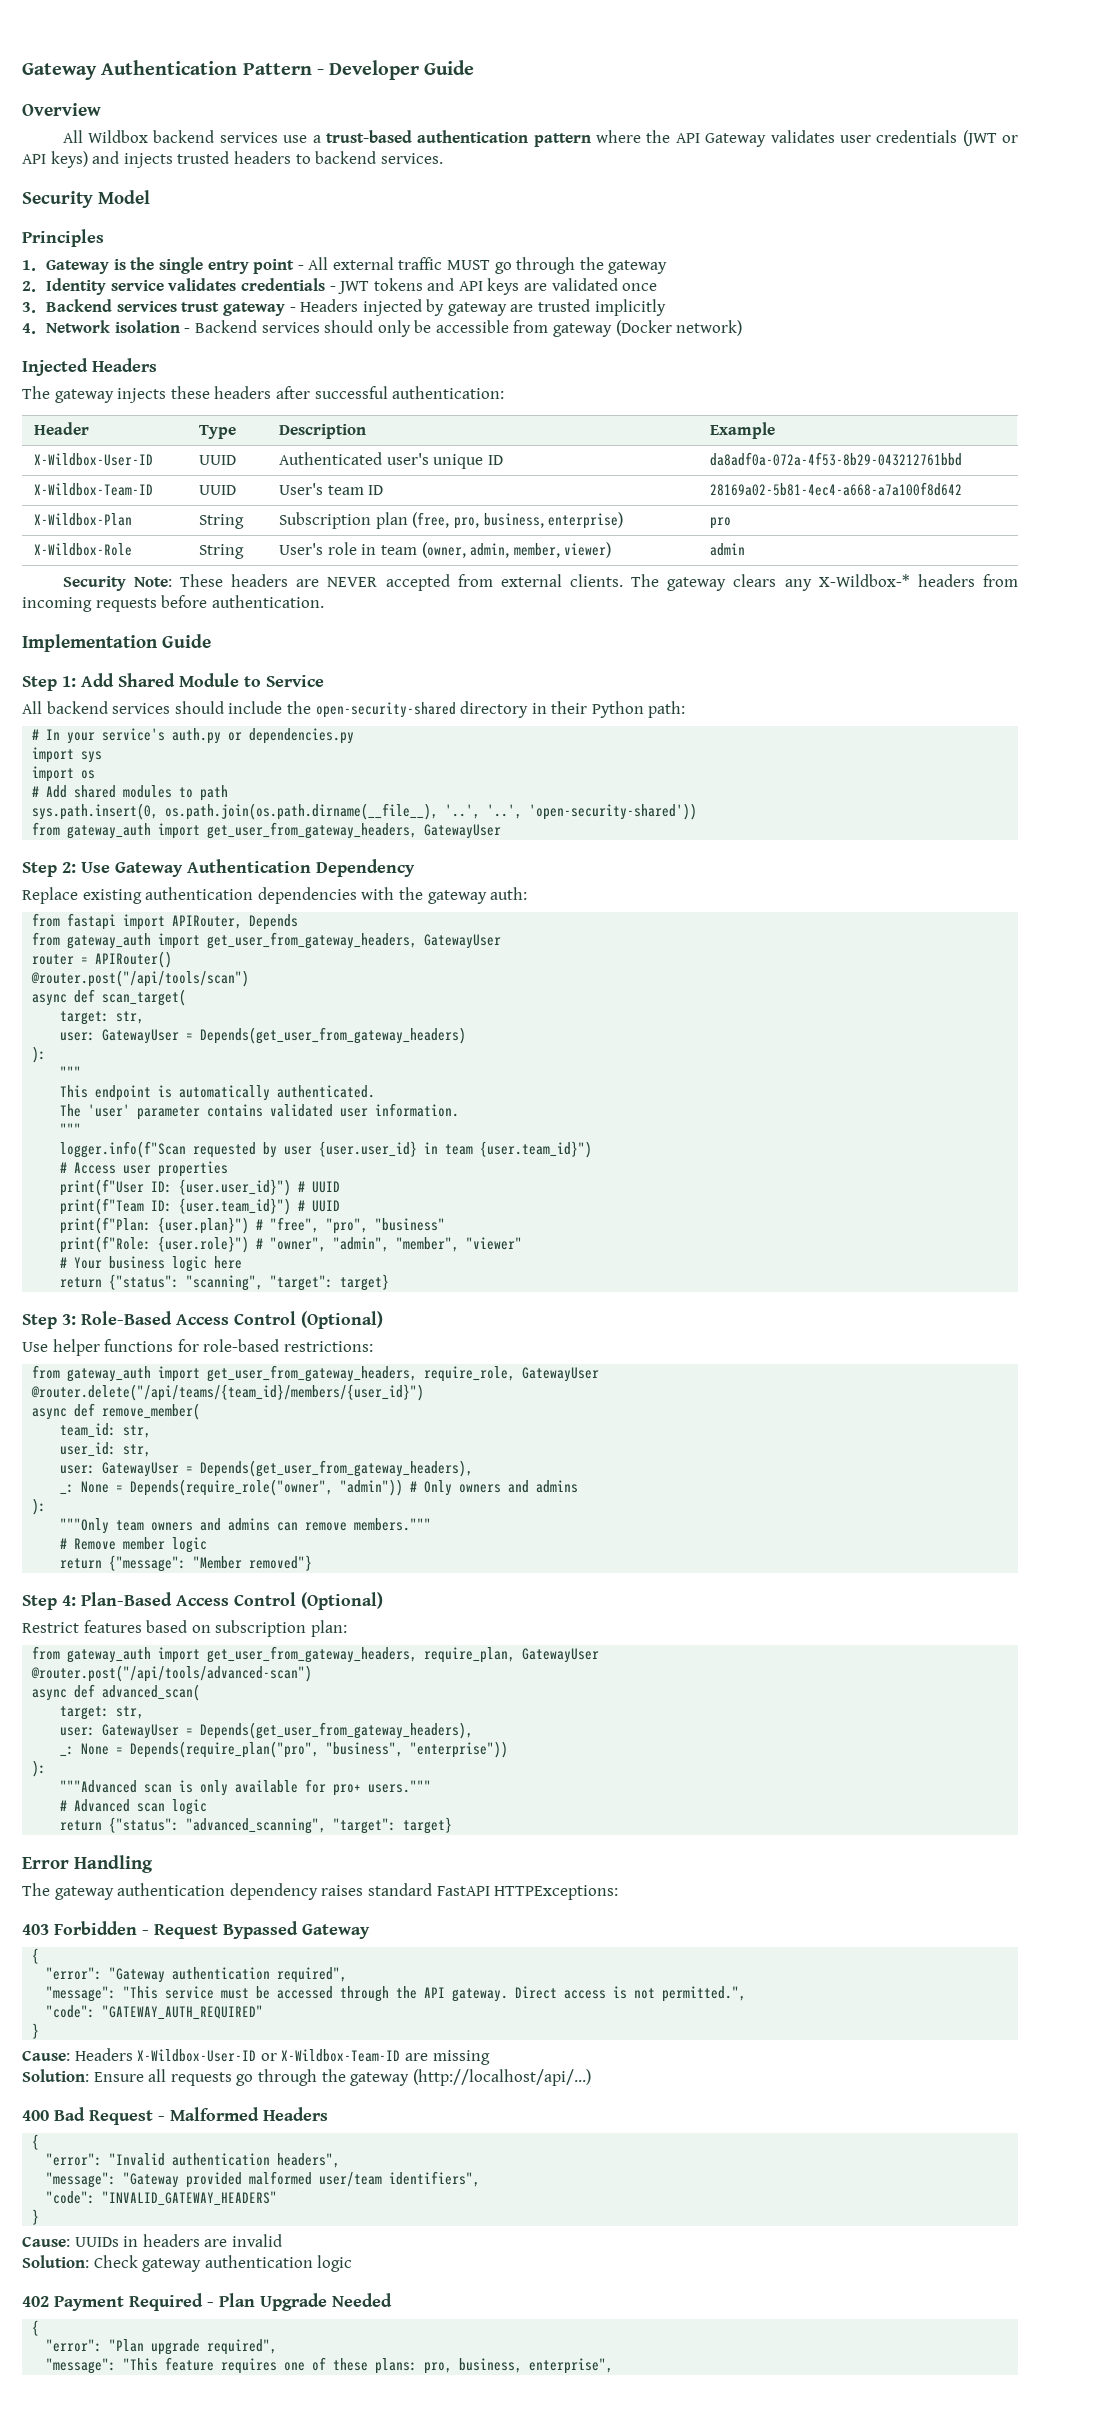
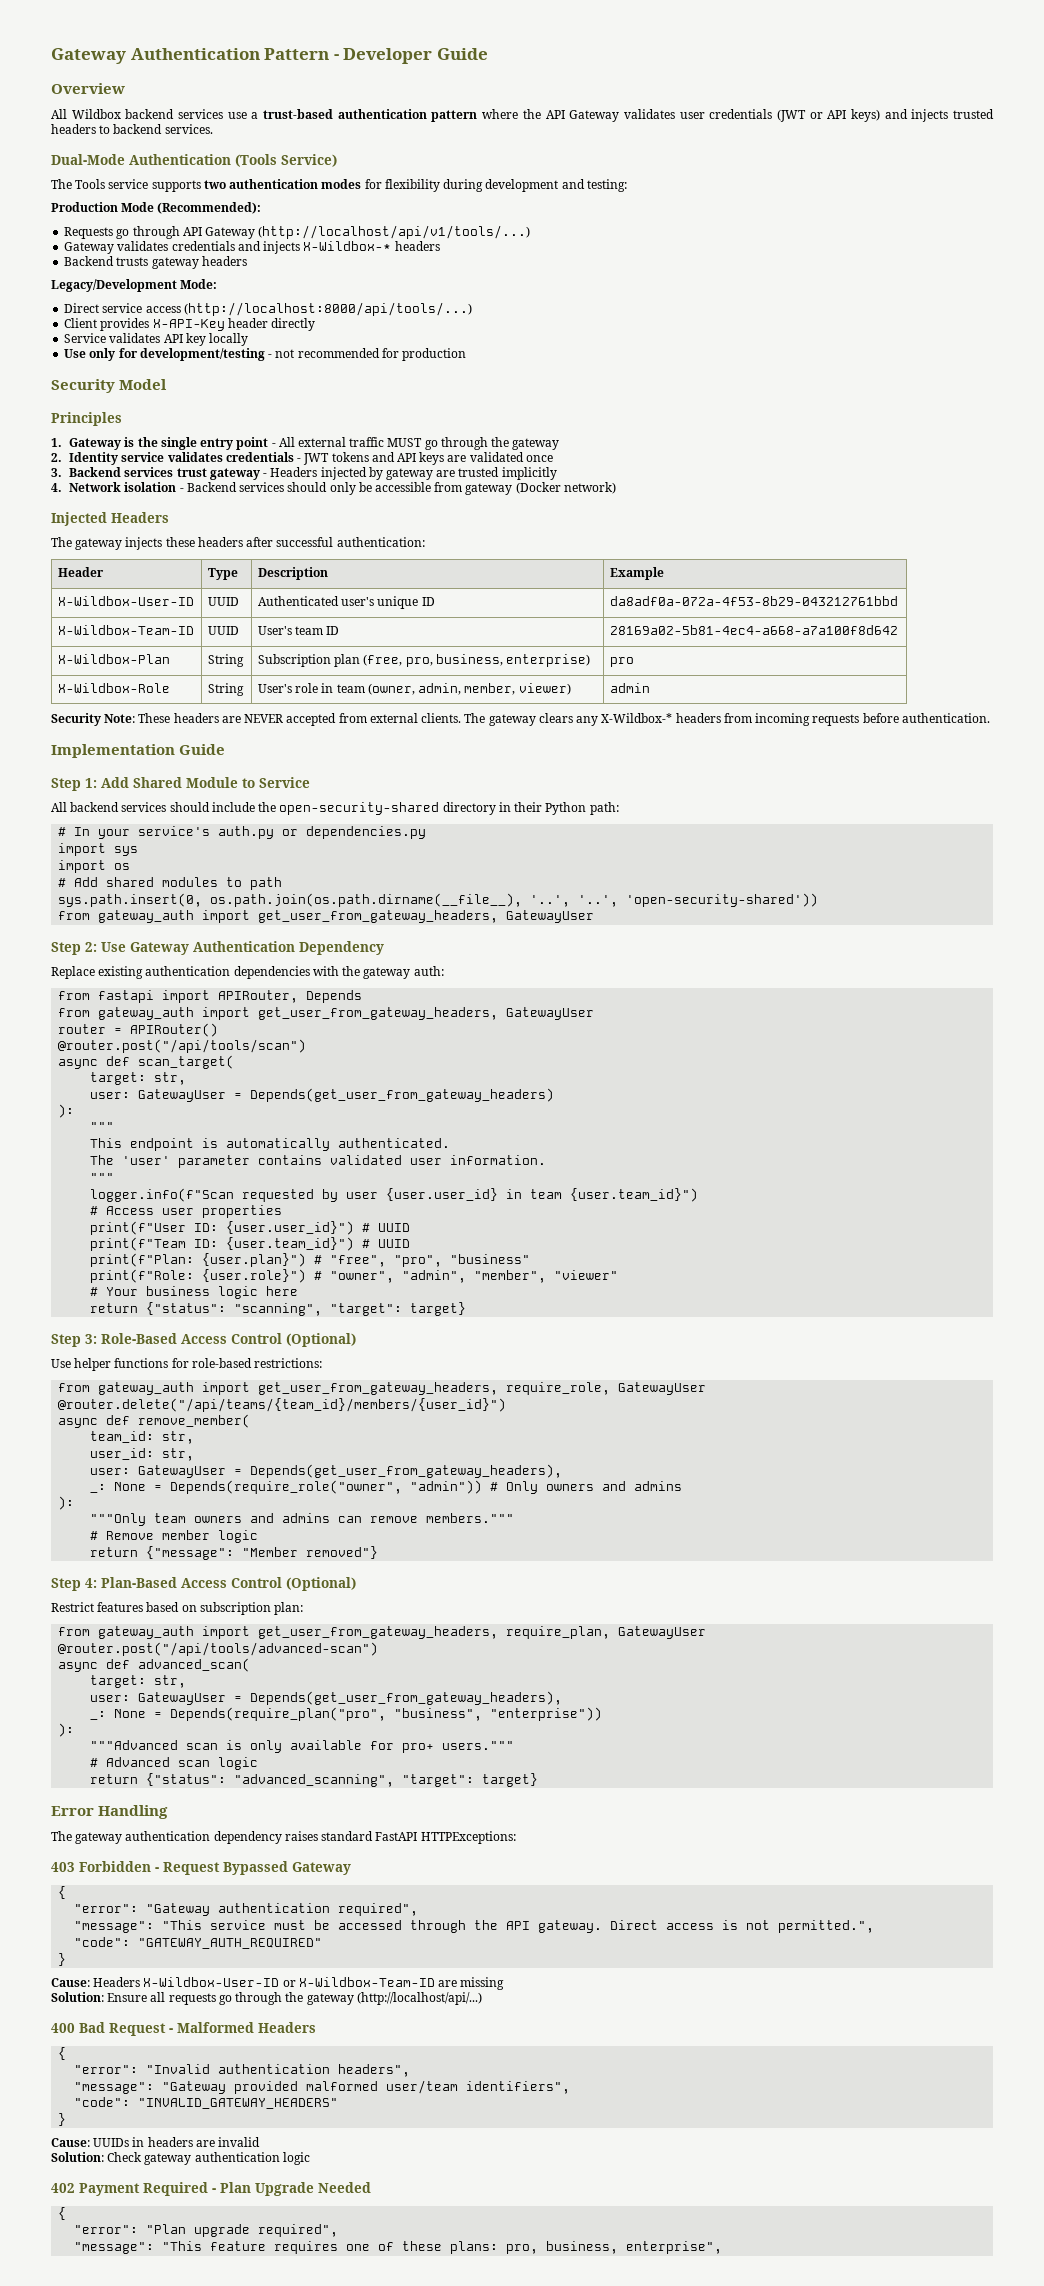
(443, 158) none -> [51,154,337,167] [51,179,627,192] [51,202,262,214] [64,225,531,239] [64,241,440,254] [64,256,247,269] [51,279,218,292] [64,302,472,316] [64,318,316,331] [64,333,249,346] [64,348,467,361] // Dual-Mode Authentication (Tools Service) // The Tools service supports two authentication modes for flexibility during development and testing: // Production Mode (Recommended): // Requests go through API Gateway (http://localhost/api/v1/tools/...) // Gateway validates credentials and injects X-Wildbox-* headers // Backend trusts gateway headers // Legacy/Development Mode: // Direct service access (http://localhost:8000/api/tools/...) // Client provides X-API-Key header directly // Service validates API key locally // Use only for development/testing - not recommended for production

